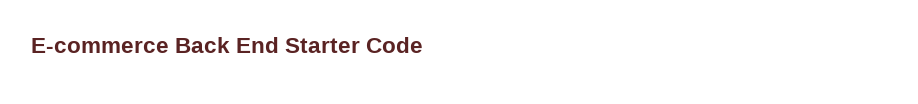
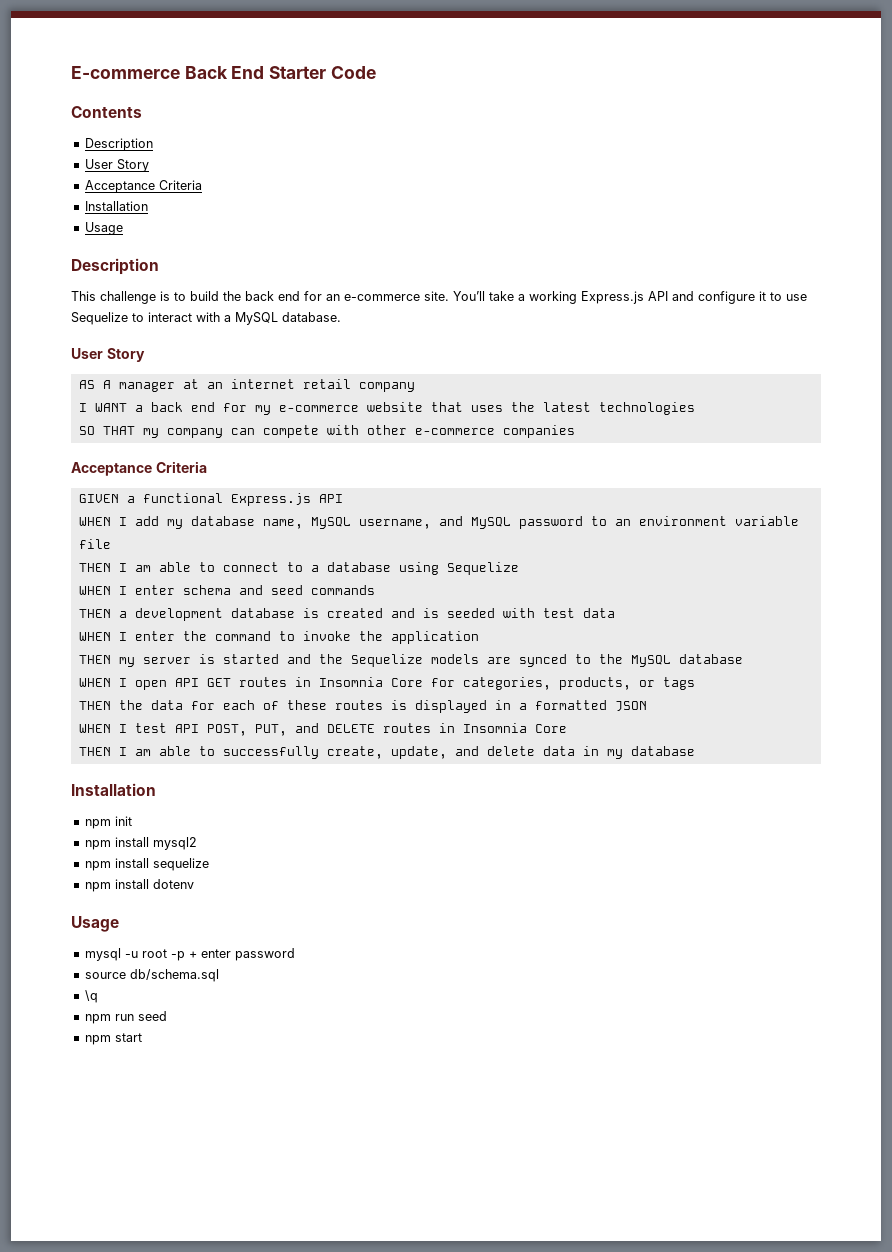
(424, 45) none -> [71,106,142,118] [84,138,153,151] [84,159,149,172] [84,180,202,193] [84,201,148,211] [84,222,123,235] [71,258,159,275] [71,291,807,304] [71,312,341,325] [71,348,145,362] [78,379,415,392] [78,402,695,415] [78,425,575,438] [71,461,207,476] [78,493,343,506] [78,516,799,529] [78,539,111,549] [78,562,519,575] [78,585,375,595] [78,608,615,621] [78,631,479,644] [78,654,743,667] [78,677,695,690] [78,700,647,713] [78,723,567,736] [78,746,695,759] [71,783,156,796] [84,816,132,829] [84,837,197,850] [84,858,209,871] [84,879,194,892] [71,916,119,932] [84,948,295,961] [84,969,219,982] [84,990,98,1003] [84,1011,167,1024] [84,1033,142,1045] // Contents // Description // User Story // Acceptance Criteria // Installation // Usage // Description // This challenge is to build the back end for an e-commerce site. You’ll take a working Express.js API and configure it to use Sequelize to interact with a MySQL database. // User Story // AS A manager at an internet retail company // I WANT a back end for my e-commerce website that uses the latest technologies // SO THAT my company can compete with other e-commerce companies // Acceptance Criteria // GIVEN a functional Express.js API // WHEN I add my database name, MySQL username, and MySQL password to an environment variable file // THEN I am able to connect to a database using Sequelize // WHEN I enter schema and seed commands // THEN a development database is created and is seeded with test data // WHEN I enter the command to invoke the application // THEN my server is started and the Sequelize models are synced to the MySQL database // WHEN I open API GET routes in Insomnia Core for categories, products, or tags // THEN the data for each of these routes is displayed in a formatted JSON // WHEN I test API POST, PUT, and DELETE routes in Insomnia Core // THEN I am able to successfully create, update, and delete data in my database // Installation // npm init // npm install mysql2 // npm install sequelize // npm install dotenv // Usage // mysql -u root -p + enter password // source db/schema.sql // \q // npm run seed // npm start

